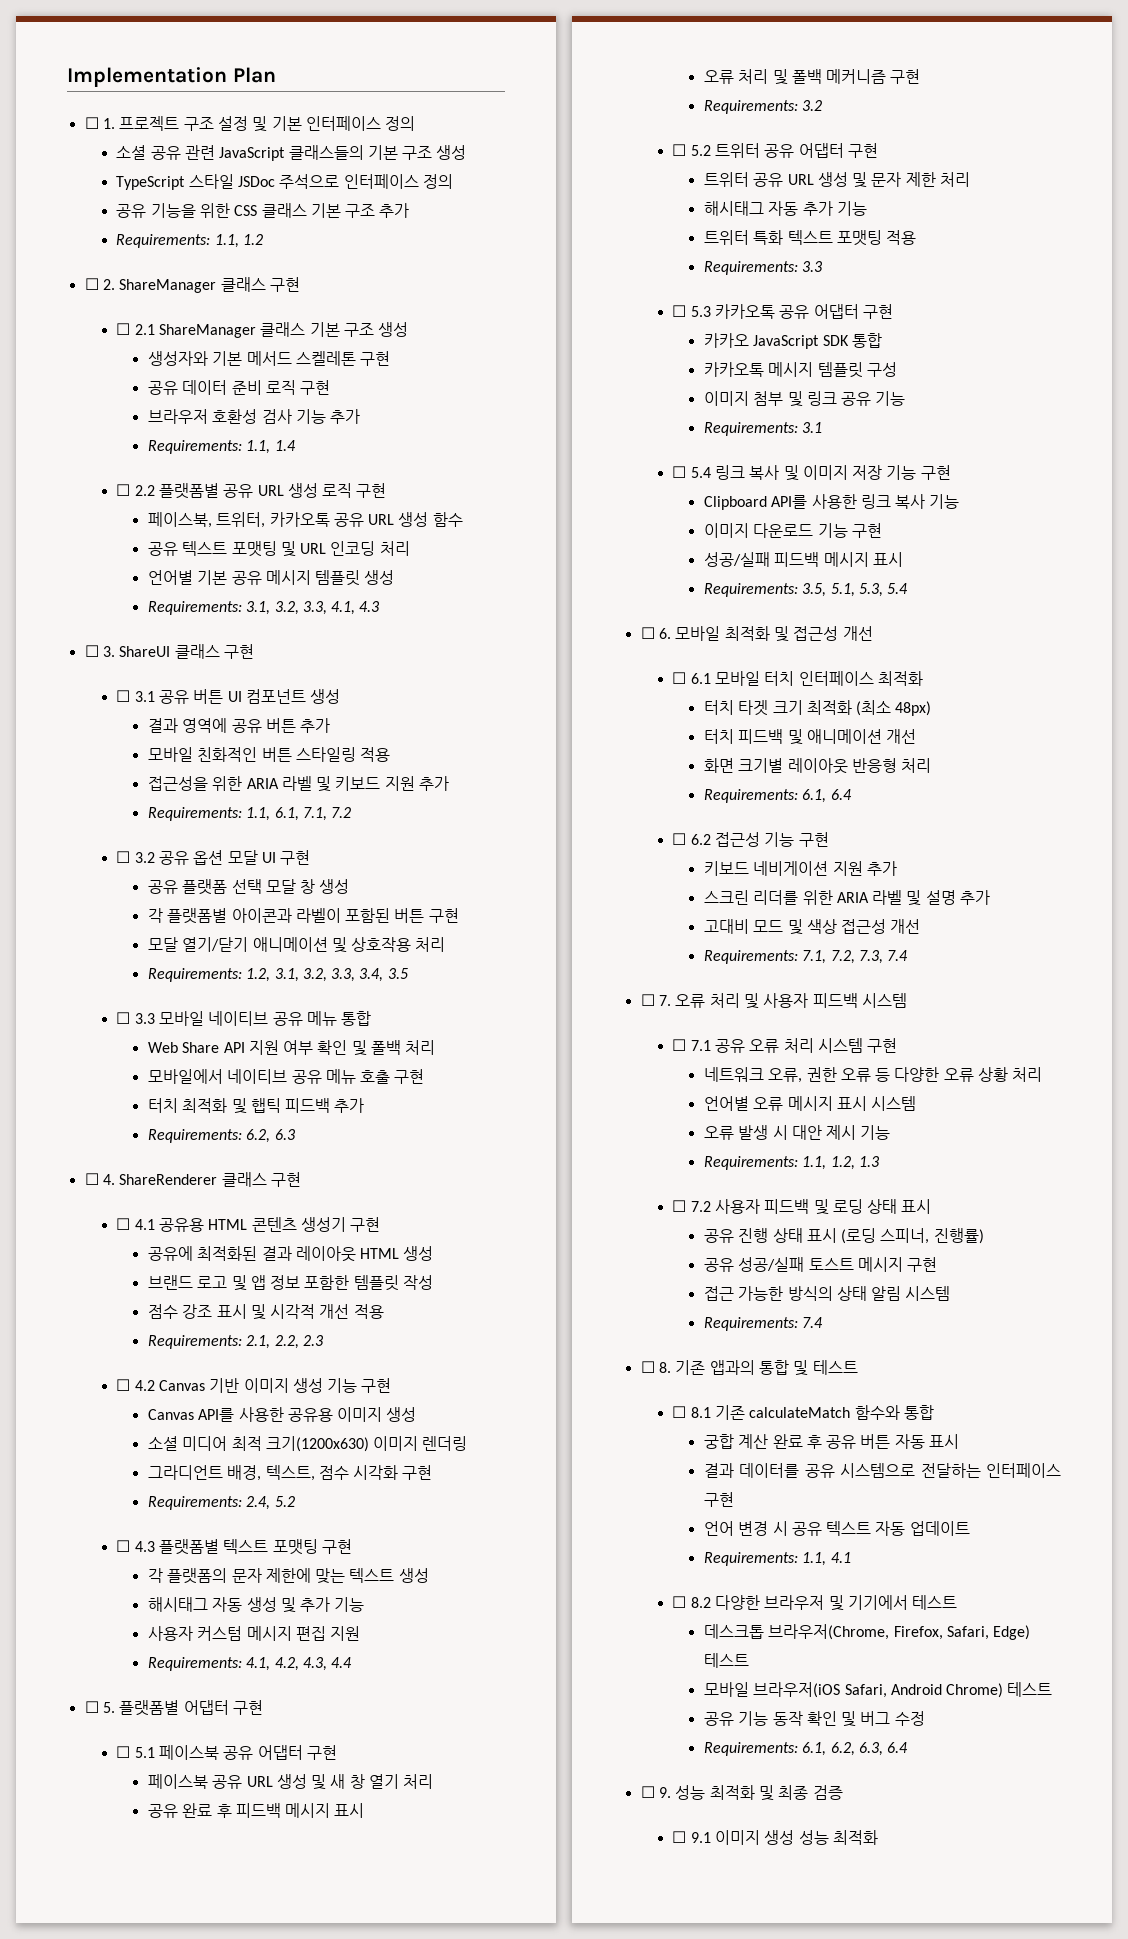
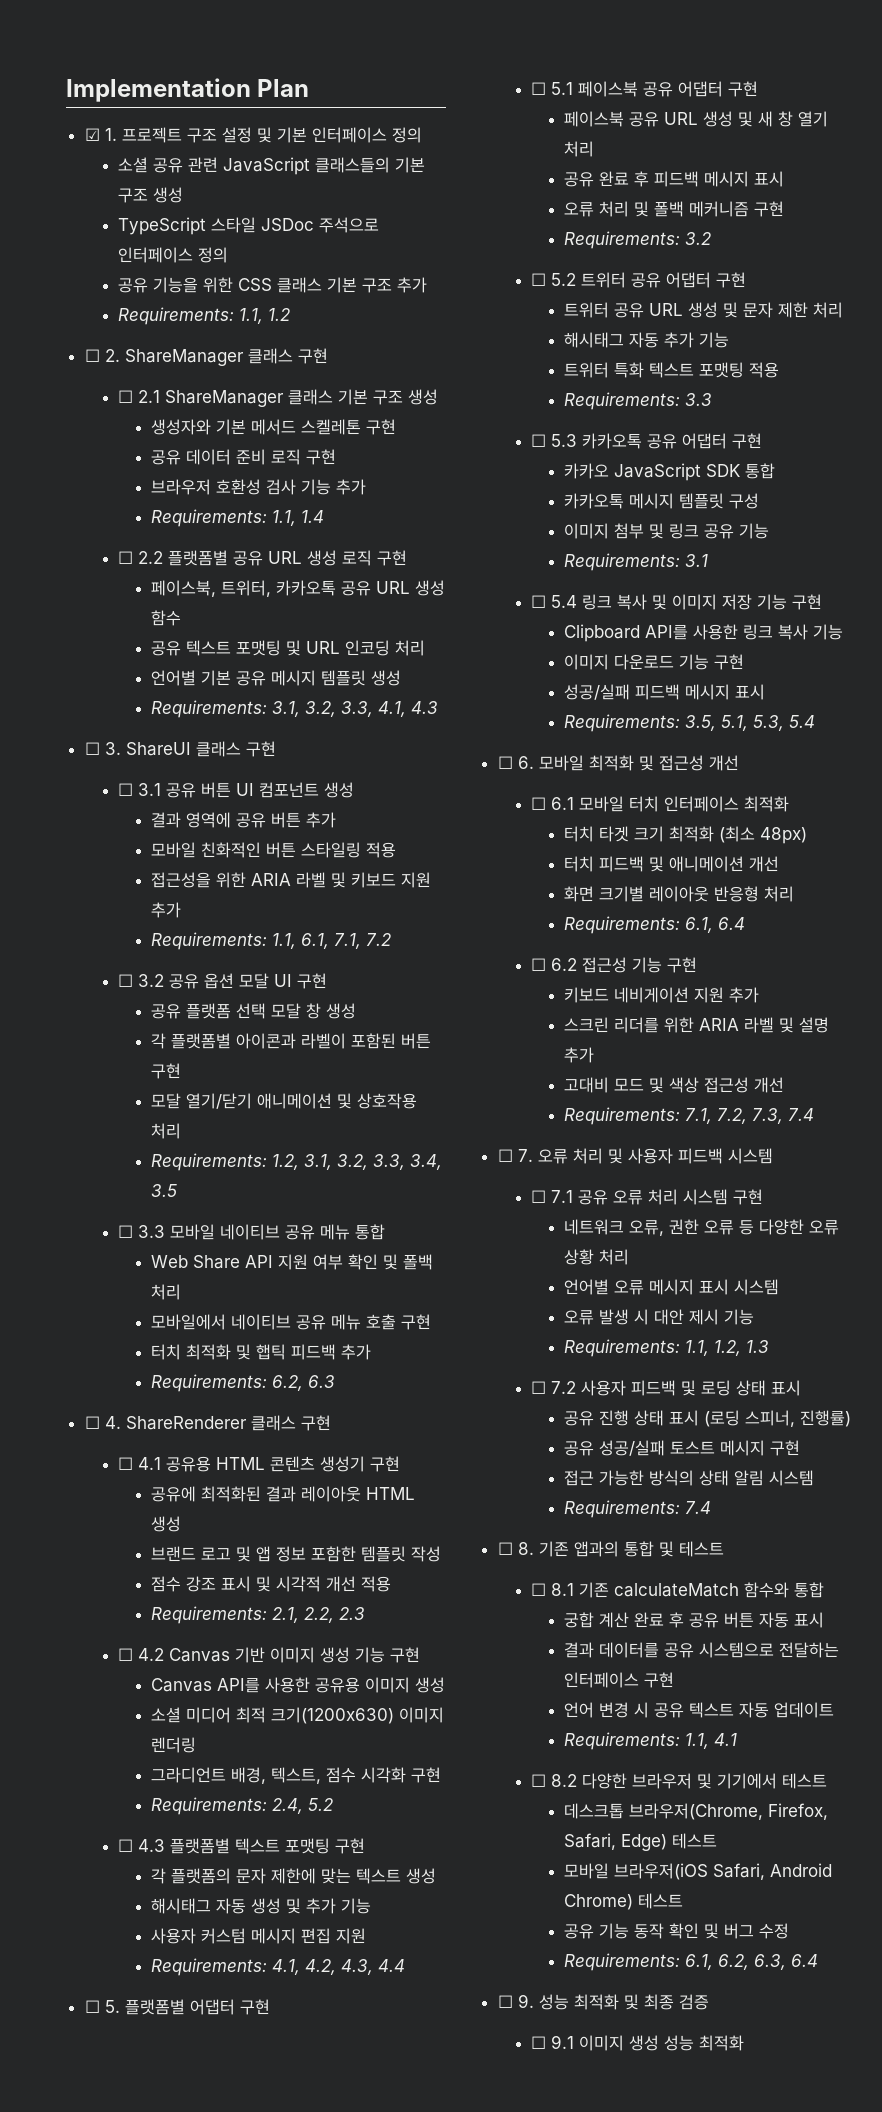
[84,117,99,129] ☐ -> [84,128,100,141] ☑

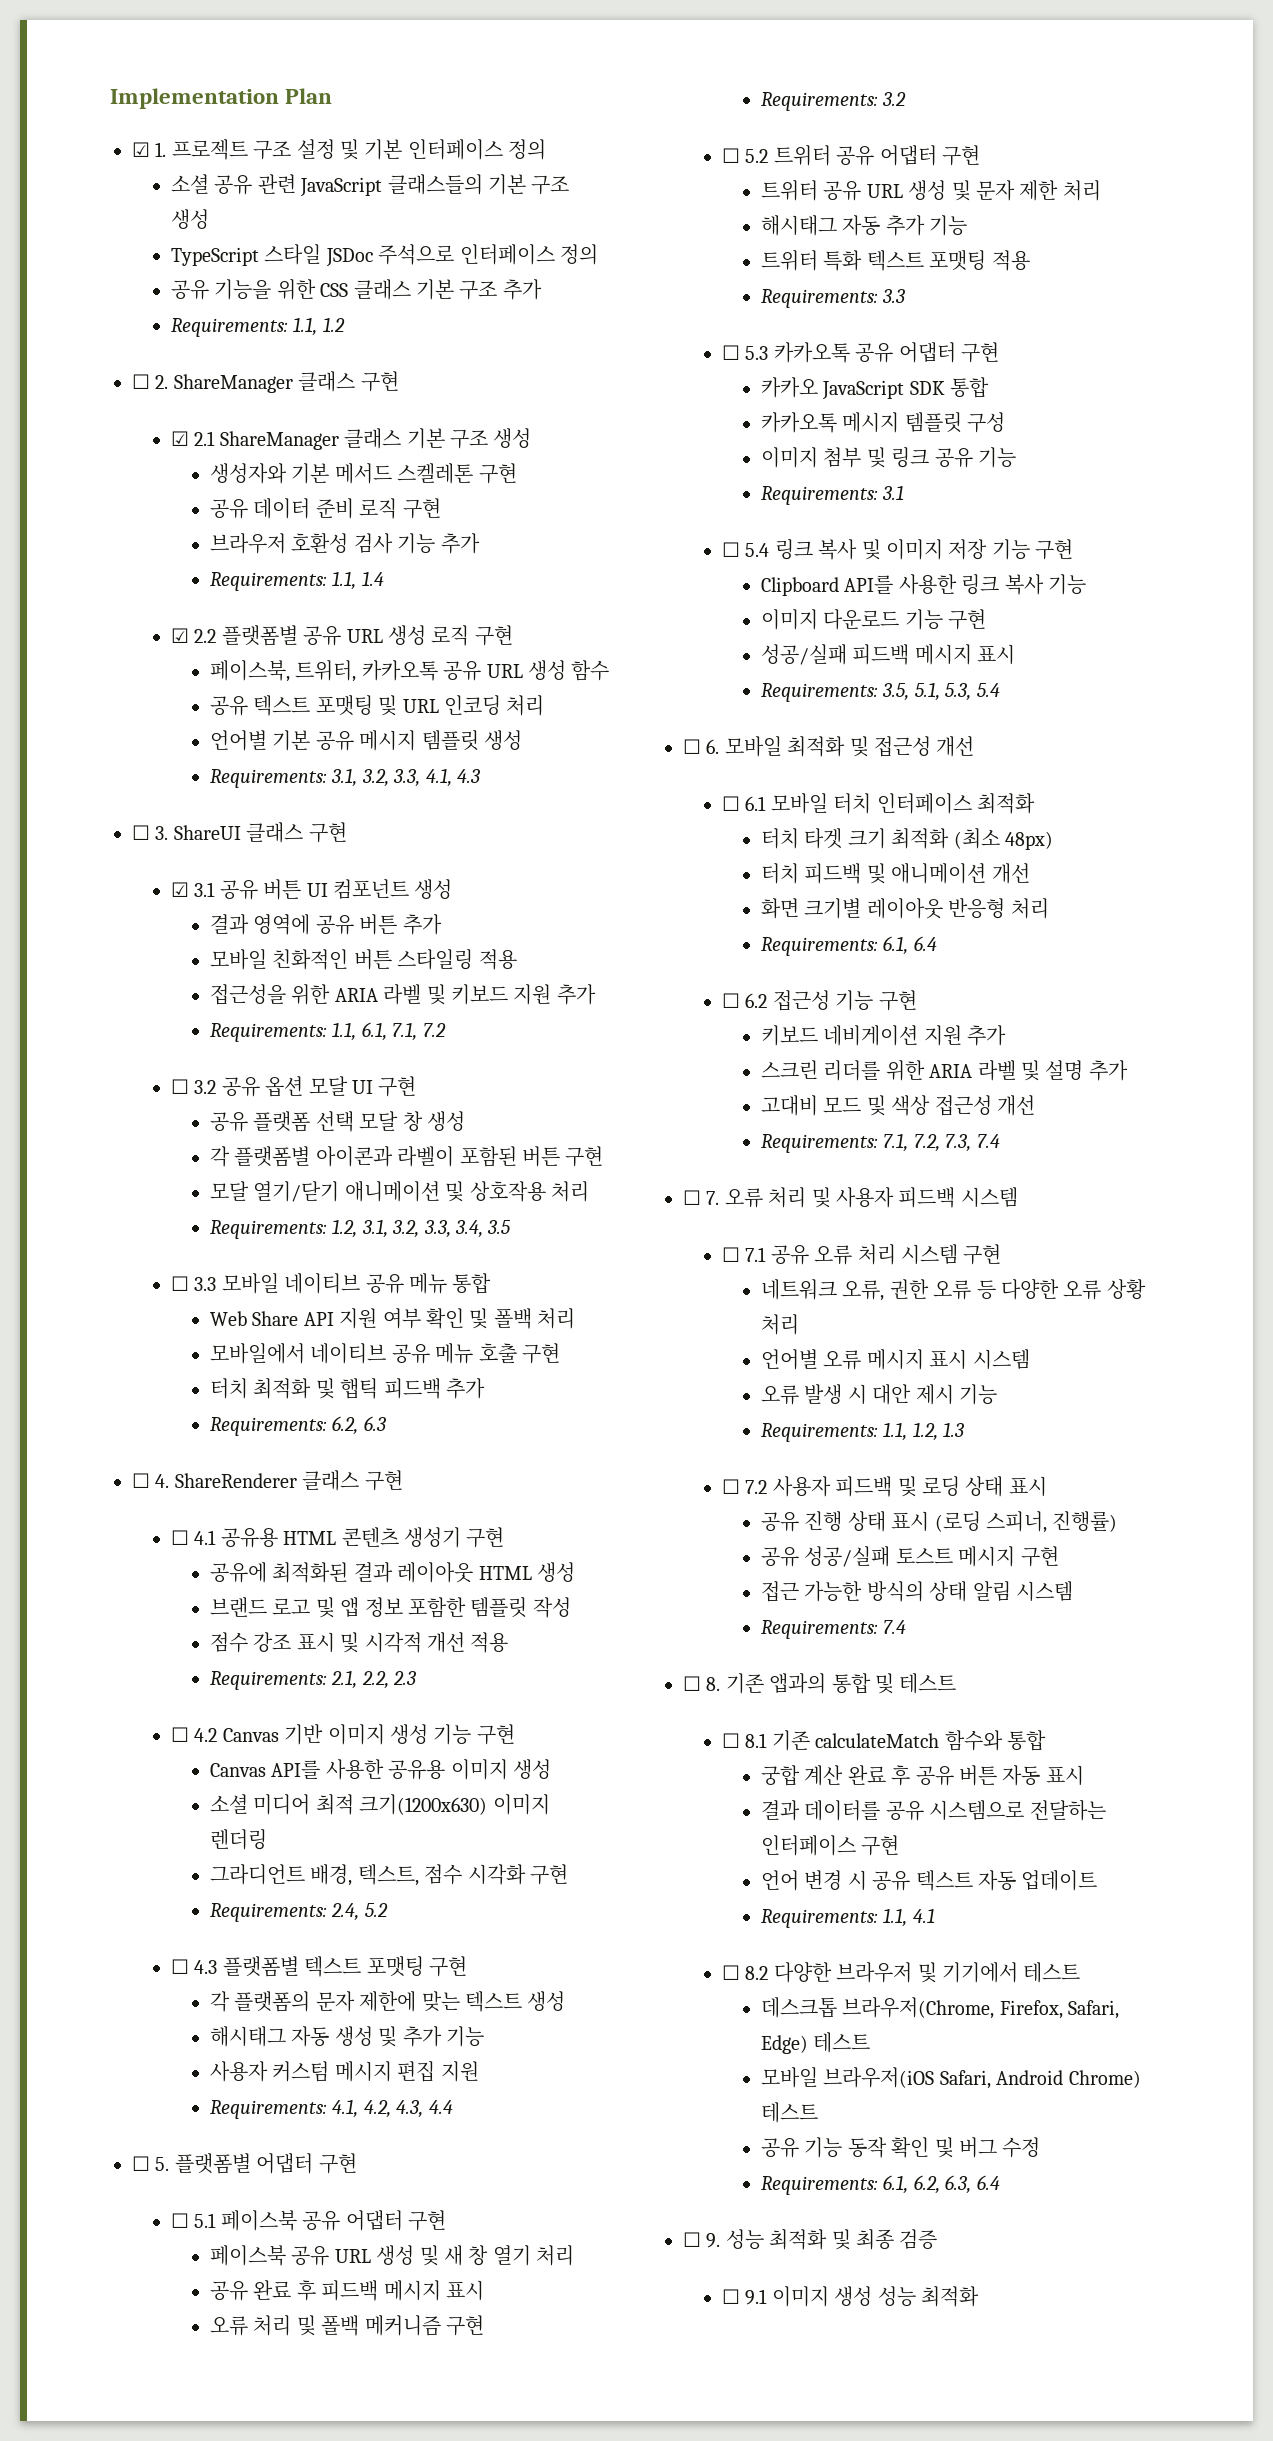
[117,390,133,403] ☐ -> [171,431,190,446] ☑
[117,551,133,564] ☐ -> [171,628,190,643] ☑
[117,783,133,796] ☐ -> [171,882,190,897] ☑

